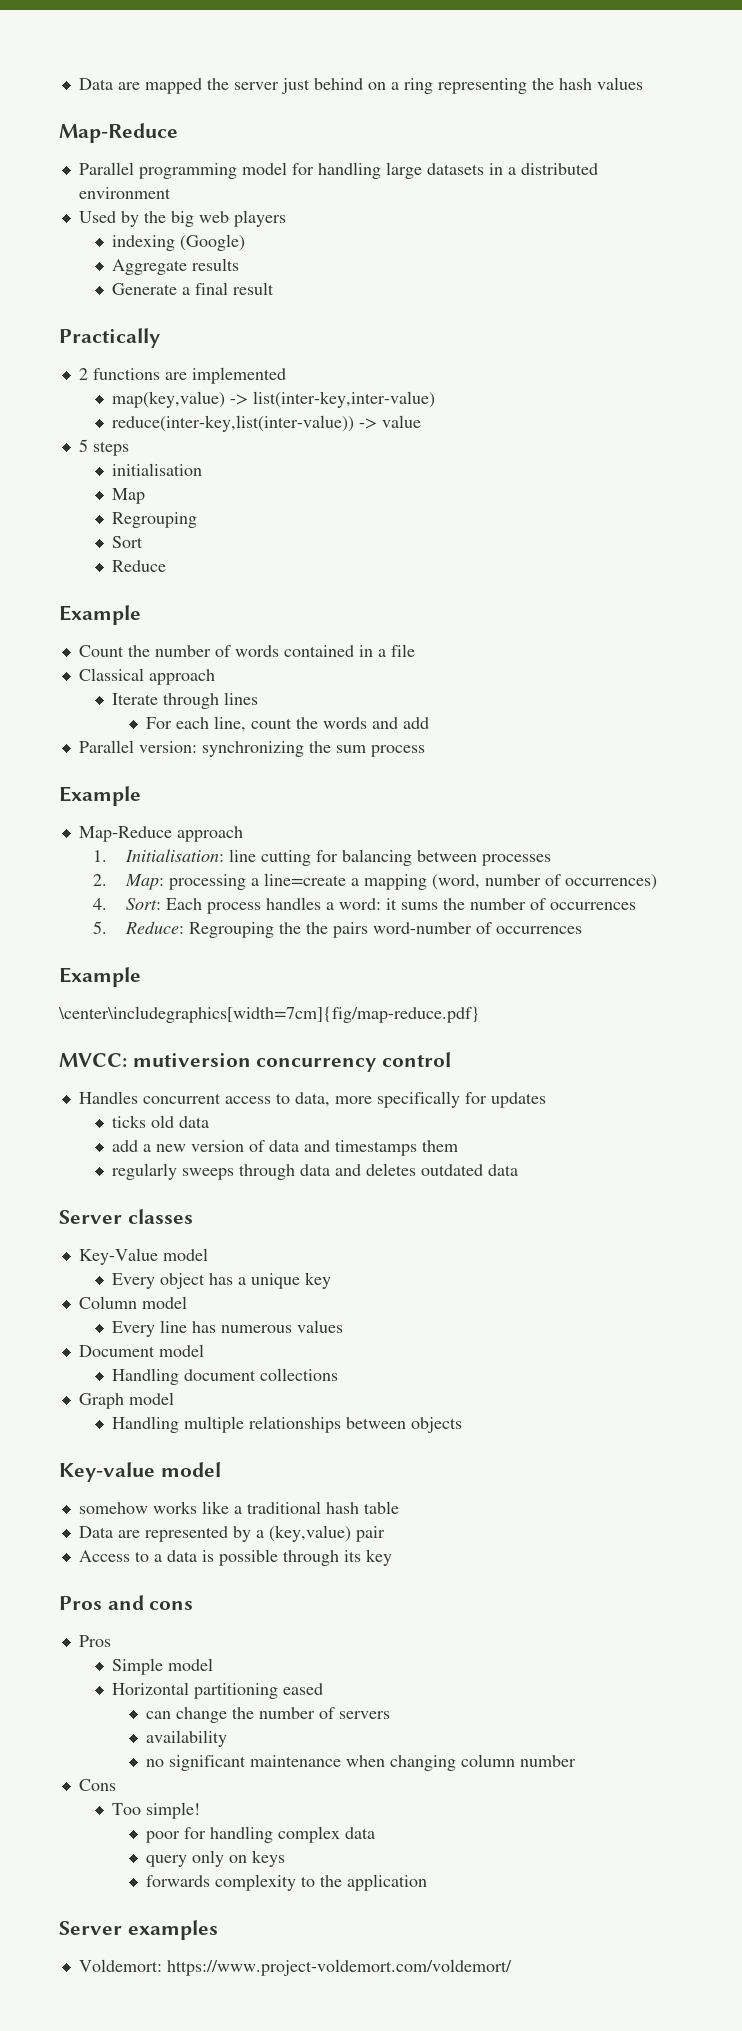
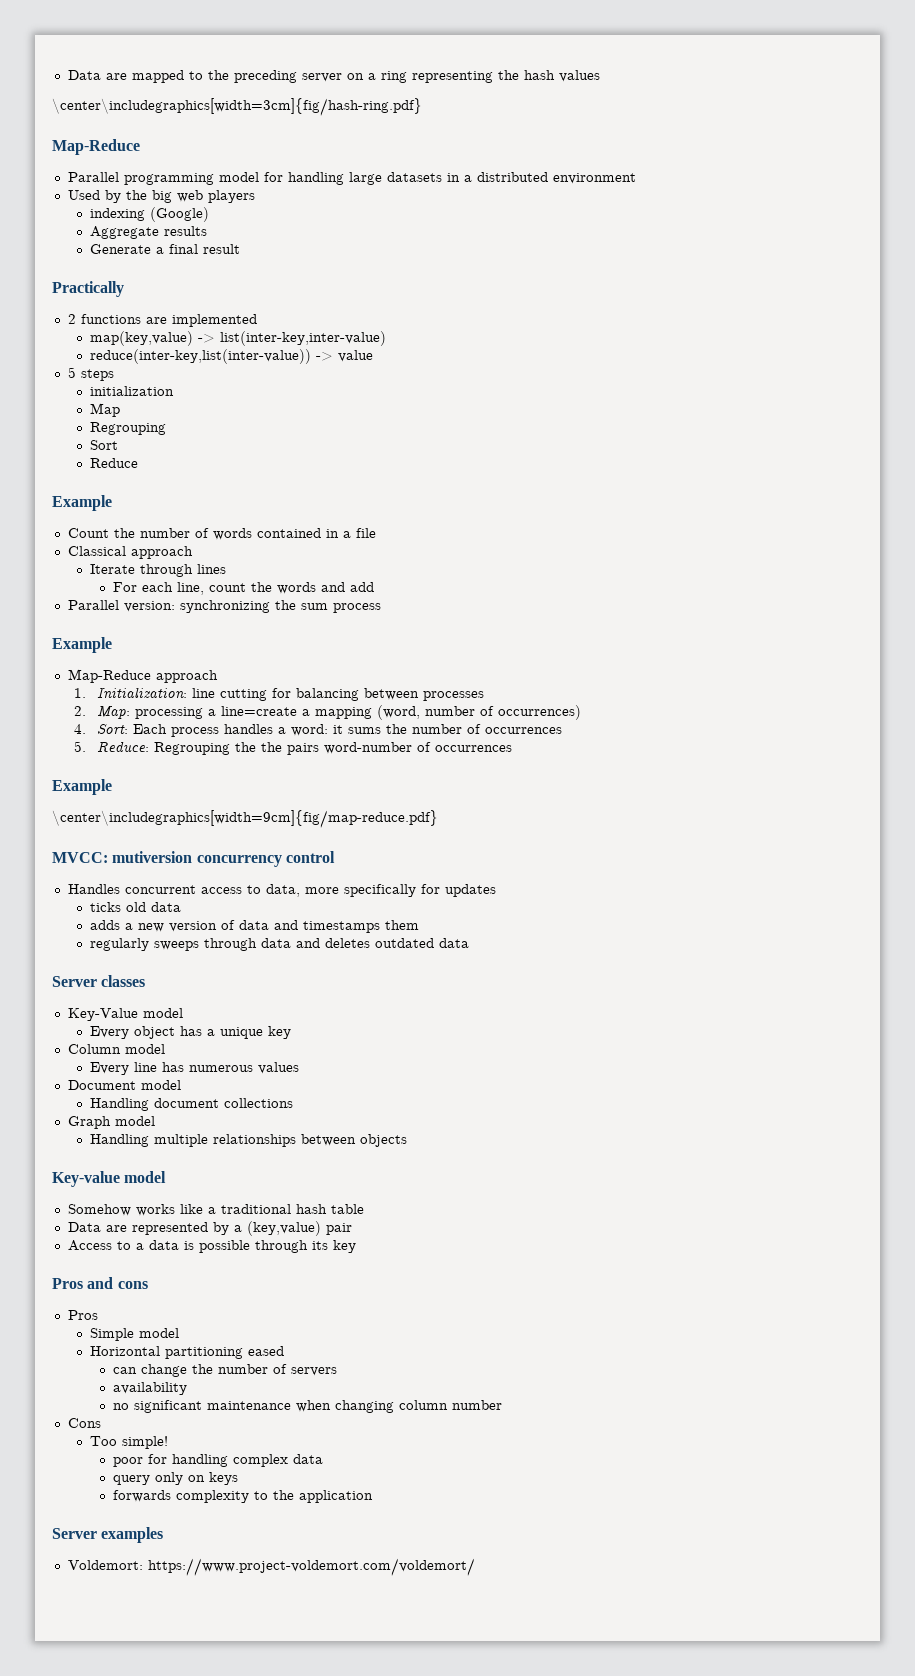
[206,78,363,94] the server just behind -> [188,70,342,83] to the preceding server
(643, 83) none -> [52,98,422,116] // \center\includegraphics[width=3cm]{fig/hash-ring.pdf}
[112,463,203,476] initialisation -> [90,386,175,396] initialization
[125,849,225,862] Initialisation: -> [96,687,187,699] Initialization:
[58,1006,480,1023] \center\includegraphics[width=7cm]{fig/map-reduce.pdf} -> [52,810,438,828] \center\includegraphics[width=9cm]{fig/map-reduce.pdf}
[112,1140,139,1152] add -> [90,920,121,930] adds
[78,1502,148,1514] somehow -> [67,1204,131,1216] Somehow

